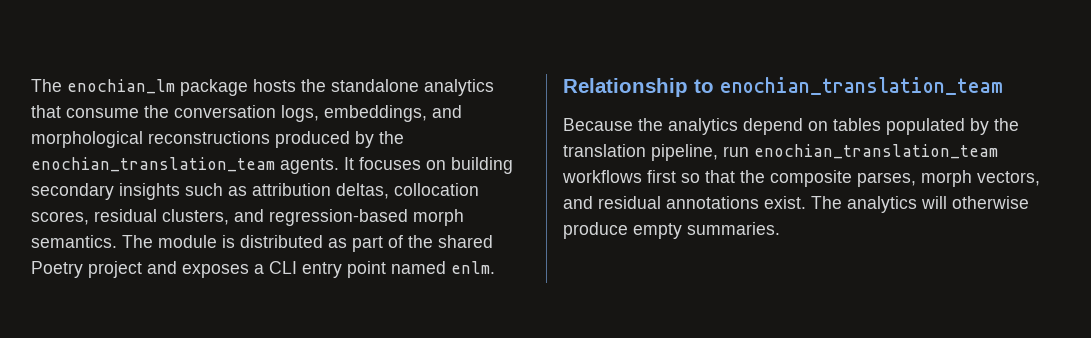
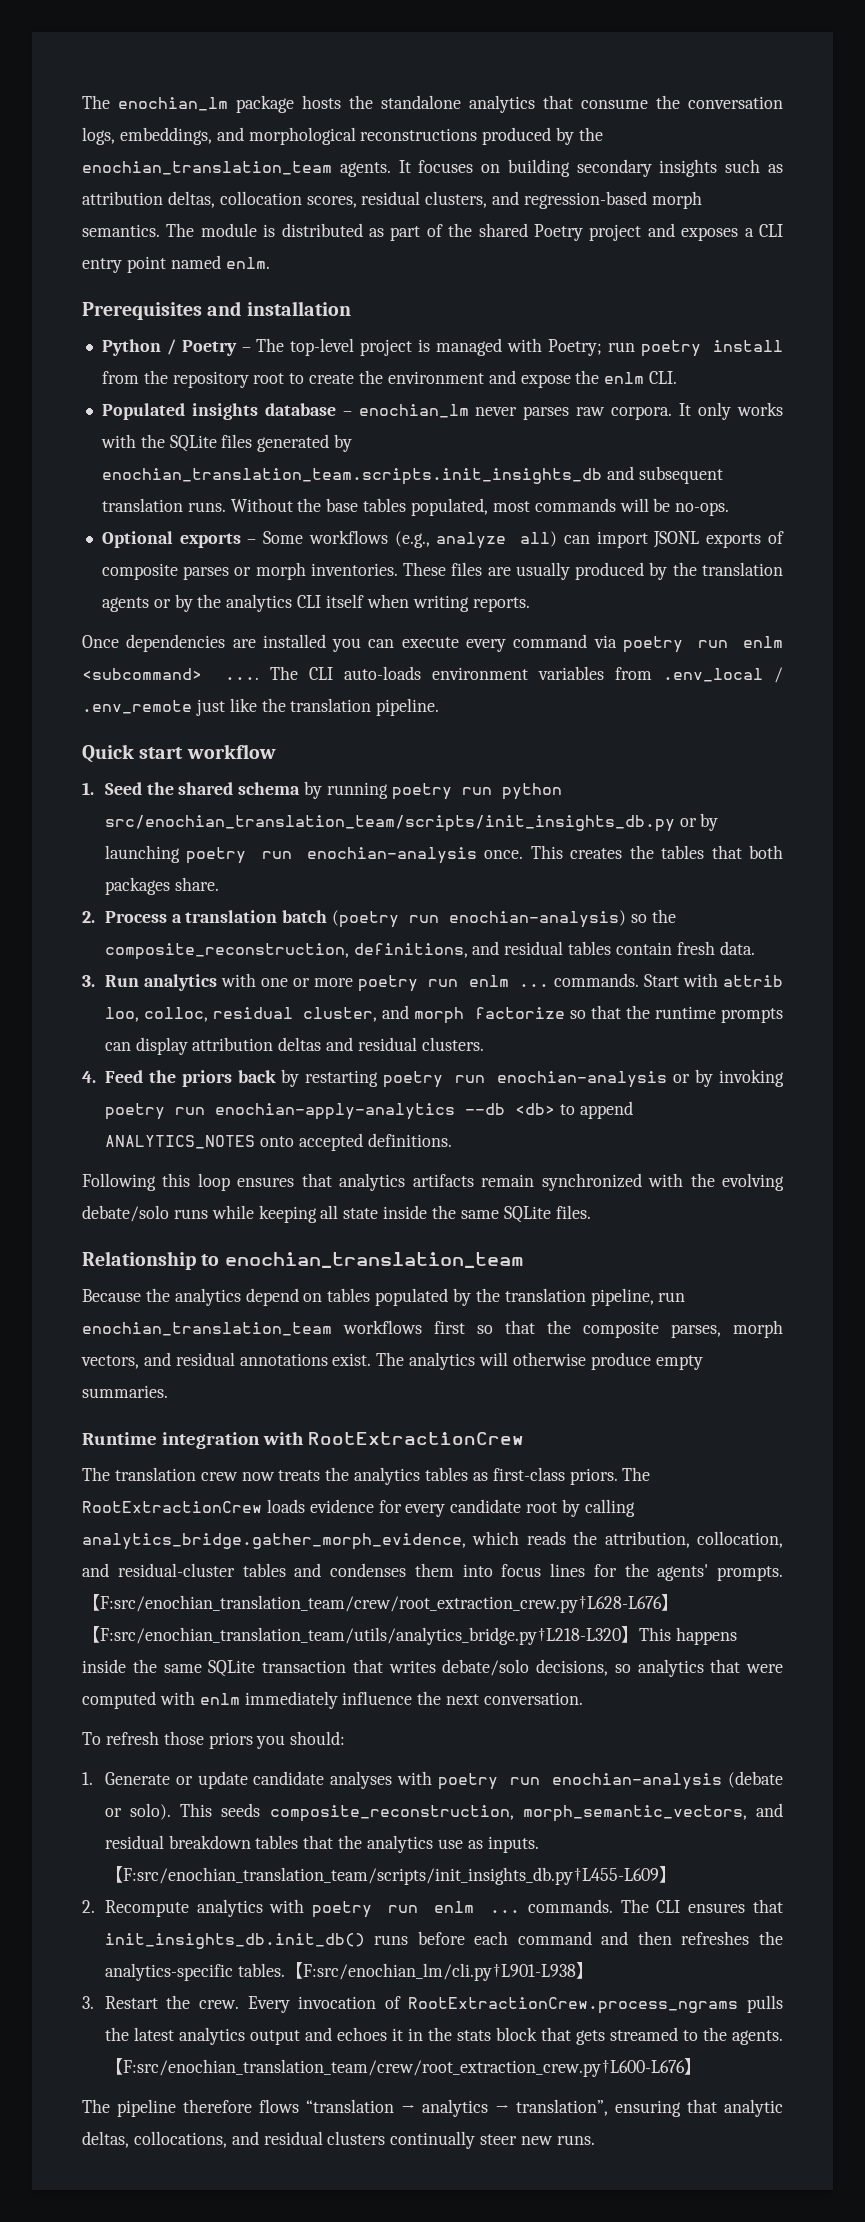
(495, 267) none -> [82,301,351,320] [101,338,784,357] [101,370,678,388] [101,402,783,420] [100,434,353,452] [101,466,723,485] [101,498,730,516] [101,530,785,549] [101,562,783,580] [101,594,530,612] [82,634,784,653] [82,666,783,683] [82,698,440,716] [82,744,276,763] [82,781,562,800] [104,813,719,832] [104,845,784,864] [104,877,219,895] [82,909,676,928] [104,941,755,960] [82,973,783,992] [104,1005,783,1024] [104,1037,484,1055] [82,1069,784,1088] [105,1101,633,1120] [105,1133,452,1151] [82,1173,784,1191] [82,1205,591,1223] // Prerequisites and installation // Python / Poetry – The top-level project is managed with Poetry; run poetry install from the repository root to create the environment and expose the enlm CLI. // Populated insights database – enochian_lm never parses raw corpora. It only works with the SQLite files generated by enochian_translation_team.scripts.init_insights_db and subsequent translation runs. Without the base tables populated, most commands will be no-ops. // Optional exports – Some workflows (e.g., analyze all) can import JSONL exports of composite parses or morph inventories. These files are usually produced by the translation agents or by the analytics CLI itself when writing reports. // Once dependencies are installed you can execute every command via poetry run enlm <subcommand> .... The CLI auto-loads environment variables from .env_local / .env_remote just like the translation pipeline. // Quick start workflow // 1. Seed the shared schema by running poetry run python src/enochian_translation_team/scripts/init_insights_db.py or by launching poetry run enochian-analysis once. This creates the tables that both packages share. // 2. Process a translation batch (poetry run enochian-analysis) so the composite_reconstruction, definitions, and residual tables contain fresh data. // 3. Run analytics with one or more poetry run enlm ... commands. Start with attrib loo, colloc, residual cluster, and morph factorize so that the runtime prompts can display attribution deltas and residual clusters. // 4. Feed the priors back by restarting poetry run enochian-analysis or by invoking poetry run enochian-apply-analytics --db <db> to append ANALYTICS_NOTES onto accepted definitions. // Following this loop ensures that analytics artifacts remain synchronized with the evolving debate/solo runs while keeping all state inside the same SQLite files.
(780, 228) none -> [82,1432,525,1449] [82,1467,651,1485] [82,1499,635,1517] [82,1531,783,1550] [82,1563,783,1581] [82,1594,679,1613] [82,1626,737,1645] [82,1659,783,1677] [82,1691,584,1709] [82,1731,346,1749] [82,1771,784,1790] [104,1803,783,1822] [104,1835,539,1853] [104,1866,677,1885] [82,1899,784,1918] [104,1931,783,1949] [104,1962,594,1981] [82,1995,783,2014] [104,2027,783,2045] [104,2058,702,2077] [82,2099,783,2117] [82,2131,595,2149] // Runtime integration with RootExtractionCrew // The translation crew now treats the analytics tables as first-class priors. The RootExtractionCrew loads evidence for every candidate root by calling analytics_bridge.gather_morph_evidence, which reads the attribution, collocation, and residual-cluster tables and condenses them into focus lines for the agents' prompts.【F:src/enochian_translation_team/crew/root_extraction_crew.py†L628-L676】【F:src/enochian_translation_team/utils/analytics_bridge.py†L218-L320】This happens inside the same SQLite transaction that writes debate/solo decisions, so analytics that were computed with enlm immediately influence the next conversation. // To refresh those priors you should: // 1. Generate or update candidate analyses with poetry run enochian-analysis (debate or solo). This seeds composite_reconstruction, morph_semantic_vectors, and residual breakdown tables that the analytics use as inputs.【F:src/enochian_translation_team/scripts/init_insights_db.py†L455-L609】 // 2. Recompute analytics with poetry run enlm ... commands. The CLI ensures that init_insights_db.init_db() runs before each command and then refreshes the analytics-specific tables.【F:src/enochian_lm/cli.py†L901-L938】 // 3. Restart the crew. Every invocation of RootExtractionCrew.process_ngrams pulls the latest analytics output and echoes it in the stats block that gets streamed to the agents.【F:src/enochian_translation_team/crew/root_extraction_crew.py†L600-L676】 // The pipeline therefore flows “translation → analytics → translation”, ensuring that analytic deltas, collocations, and residual clusters continually steer new runs.

